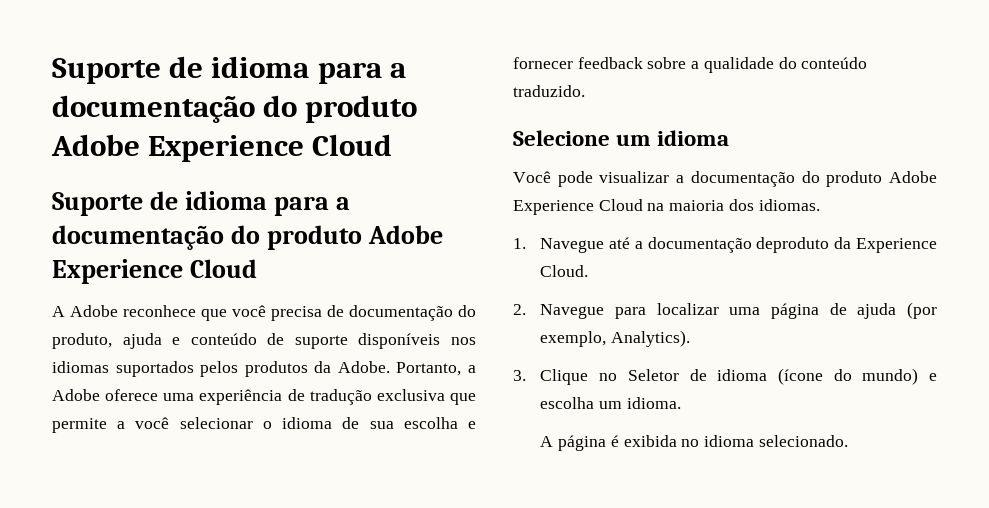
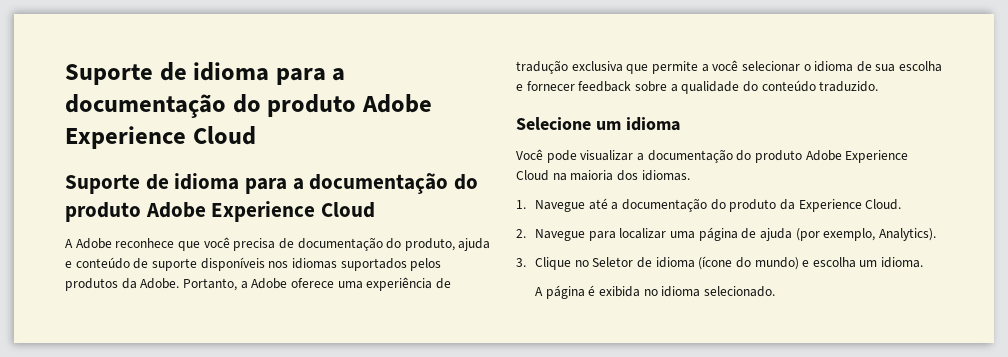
[756,237,830,253] deproduto -> [710,199,777,212] do produto

